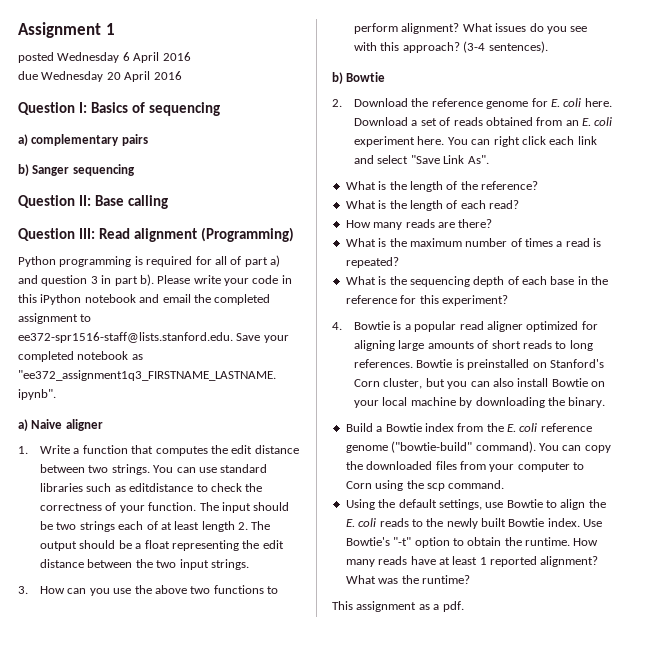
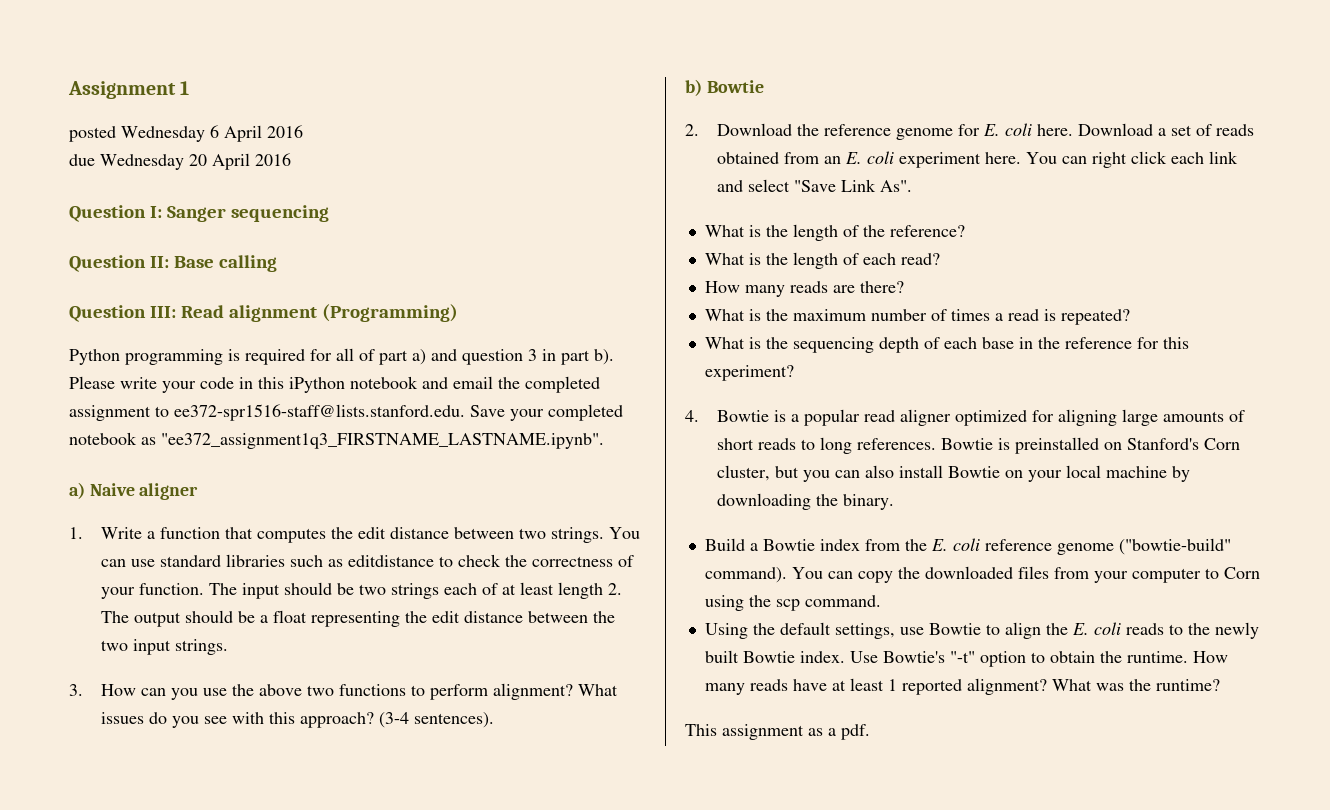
[90,102,220,116] [18,134,148,146] [18,164,29,176] Basics of sequencing // a) complementary pairs // b) -> (162, 212) none

